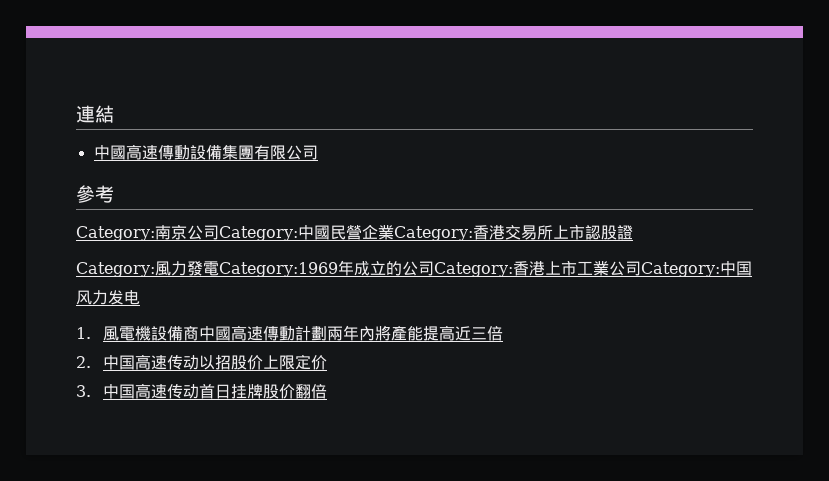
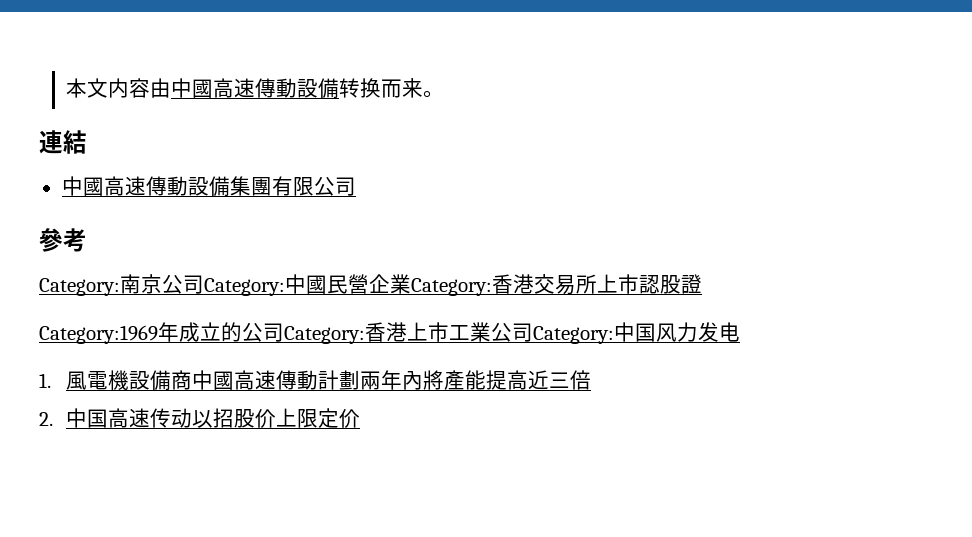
(76, 114) none -> [65,78,444,99] 本文内容由中國高速傳動設備转换而来。 //
[76,261,219,277] Category:風力發電 -> (702, 284) none
[76,383,327,399] // 3.中国高速传动首日挂牌股价翻倍 -> (360, 418) none

